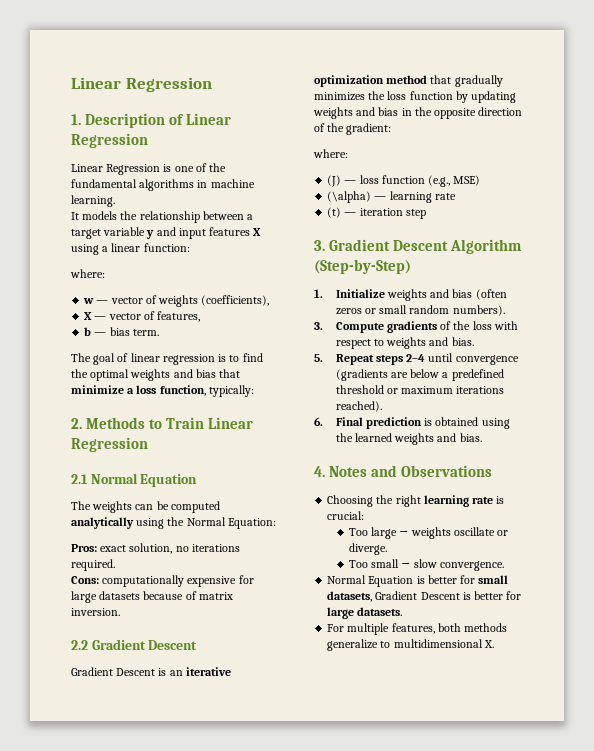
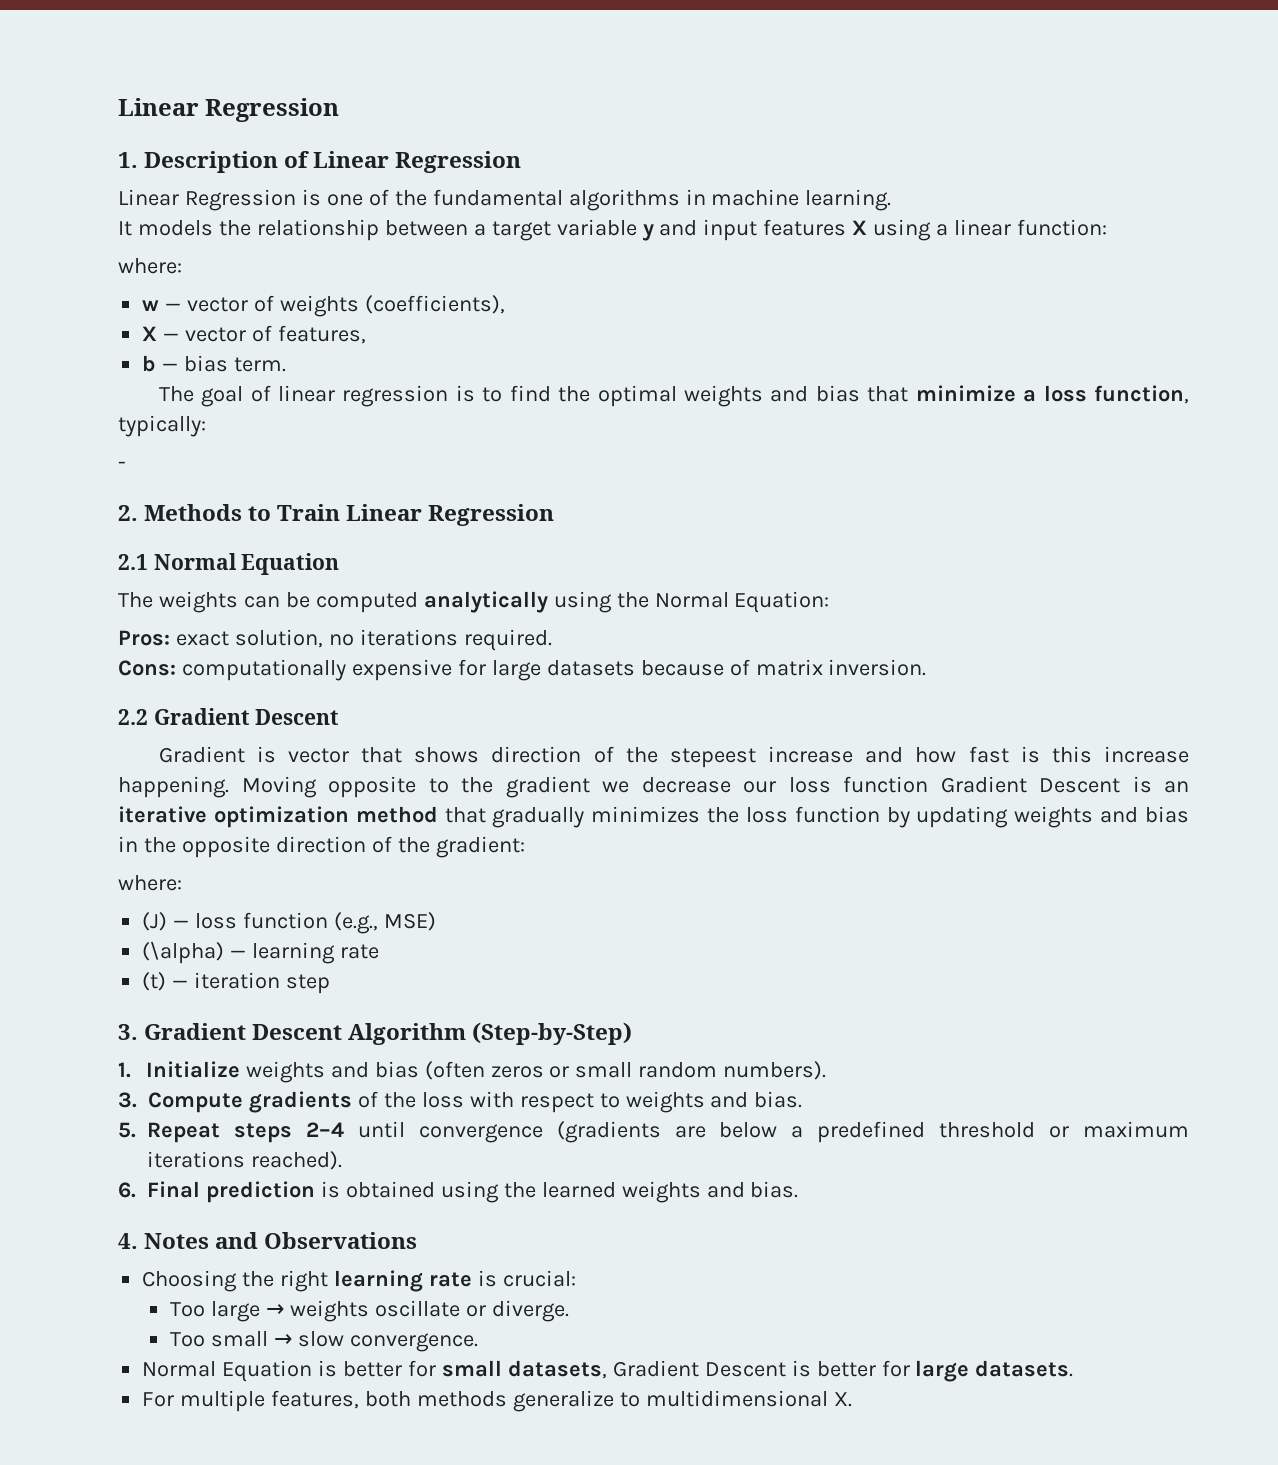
(254, 391) none -> [118,461,126,469] // -
(113, 671) none -> [256,746,1189,768] [118,776,1027,798] is vector that shows direction of the stepeest increase and how fast is this increase happening. Moving opposite to the gradient we decrease our loss function Gradient

